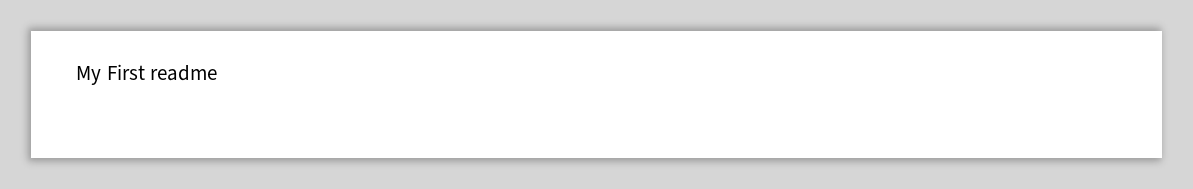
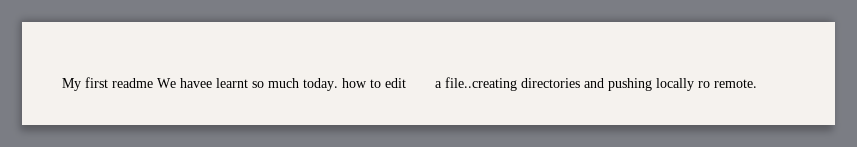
[106,64,218,81] First readme -> [85,77,757,91] first readme We havee learnt so much today. how to edit a file..creating directories and pushing locally ro remote.

